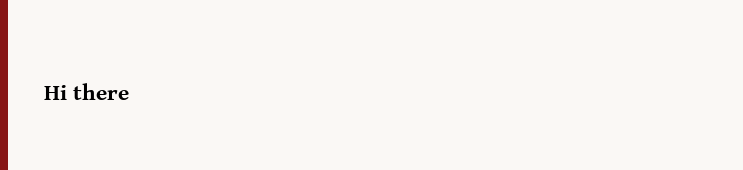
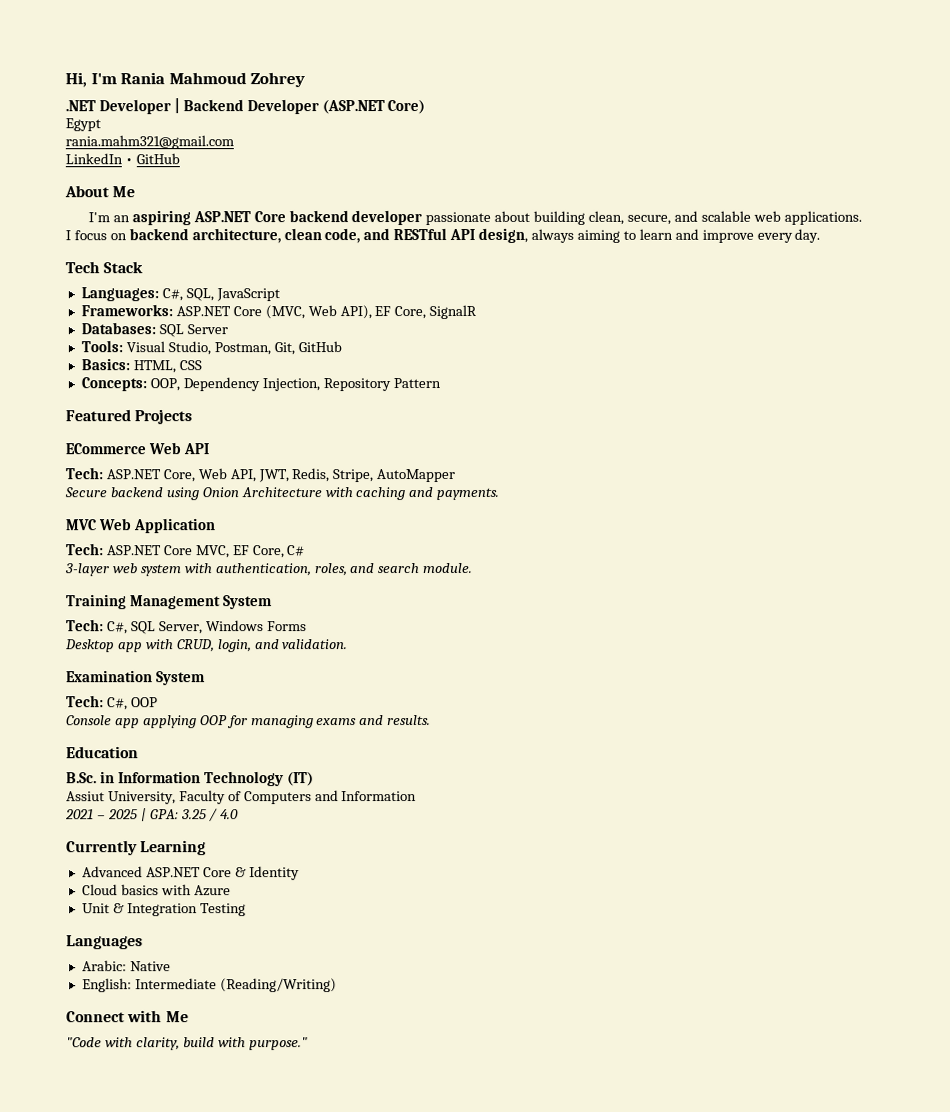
[44,83,130,100] Hi there -> [65,72,306,88] [65,98,426,115] [65,118,101,132] [65,135,234,150] [65,153,180,165] [64,185,136,198] [87,210,862,226] [65,227,821,244] [65,261,144,274] [80,287,280,302] [80,304,478,320] [80,322,228,338] [80,340,342,356] [80,358,202,374] [80,377,441,392] [65,409,193,425] [65,442,210,455] [65,467,456,483] [64,487,500,501] [65,518,216,534] [65,543,306,559] [65,563,474,577] [66,594,274,610] [66,619,307,635] [65,639,349,653] [66,670,207,686] [66,695,158,711] [66,715,432,729] [66,746,139,759] [66,771,314,787] [66,790,418,805] [65,808,240,822] [66,840,207,856] [81,866,300,881] [81,884,231,897] [81,903,246,917] [66,935,143,950] [81,960,171,972] [81,978,337,993] [66,1010,189,1023] [66,1037,308,1051] Hi, I'm Rania Mahmoud Zohrey // .NET Developer | Backend Developer (ASP.NET Core) // Egypt // rania.mahm321@gmail.com // LinkedIn • GitHub // About Me // I'm an aspiring ASP.NET Core backend developer passionate about building clean, secure, and scalable web applications. // I focus on backend architecture, clean code, and RESTful API design, always aiming to learn and improve every day. // Tech Stack // Languages: C#, SQL, JavaScript // Frameworks: ASP.NET Core (MVC, Web API), EF Core, SignalR // Databases: SQL Server // Tools: Visual Studio, Postman, Git, GitHub // Basics: HTML, CSS // Concepts: OOP, Dependency Injection, Repository Pattern // Featured Projects // ECommerce Web API // Tech: ASP.NET Core, Web API, JWT, Redis, Stripe, AutoMapper // Secure backend using Onion Architecture with caching and payments. // MVC Web Application // Tech: ASP.NET Core MVC, EF Core, C# // 3-layer web system with authentication, roles, and search module. // Training Management System // Tech: C#, SQL Server, Windows Forms // Desktop app with CRUD, login, and validation. // Examination System // Tech: C#, OOP // Console app applying OOP for managing exams and results. // Education // B.Sc. in Information Technology (IT) // Assiut University, Faculty of Computers and Information // 2021 – 2025 | GPA: 3.25 / 4.0 // Currently Learning // Advanced ASP.NET Core & Identity // Cloud basics with Azure // Unit & Integration Testing // Languages // Arabic: Native // English: Intermediate (Reading/Writing) // Connect with Me // "Code with clarity, build with purpose."

